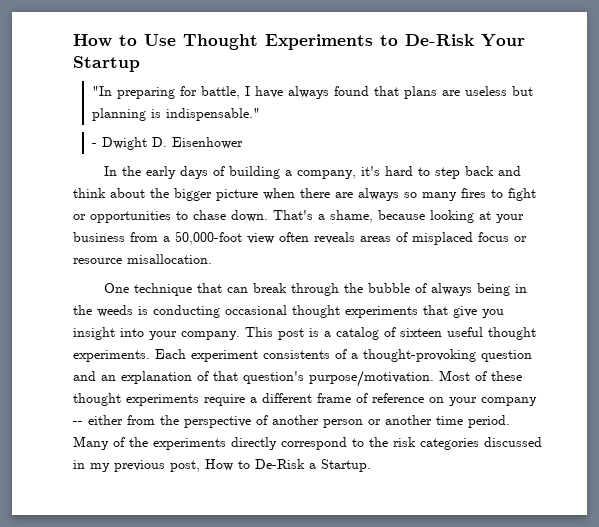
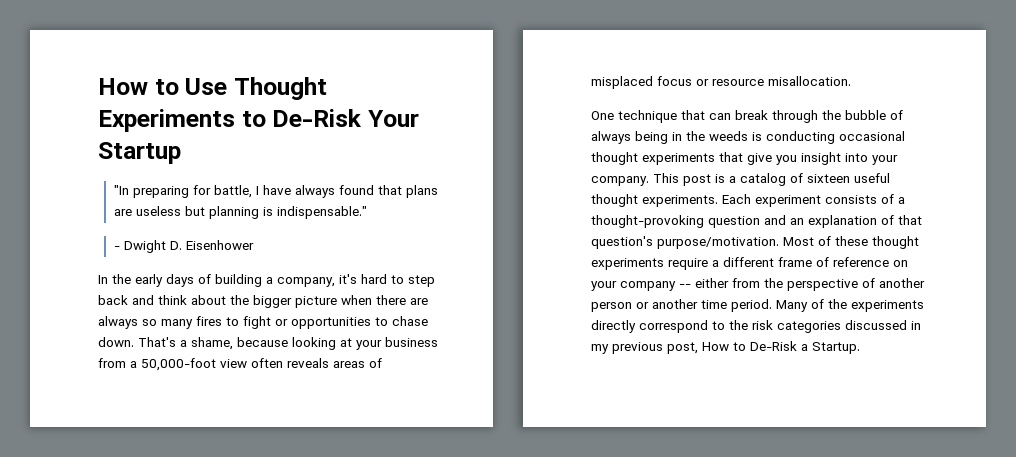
[263,350,330,359] consistents -> [825,195,877,204] consists

